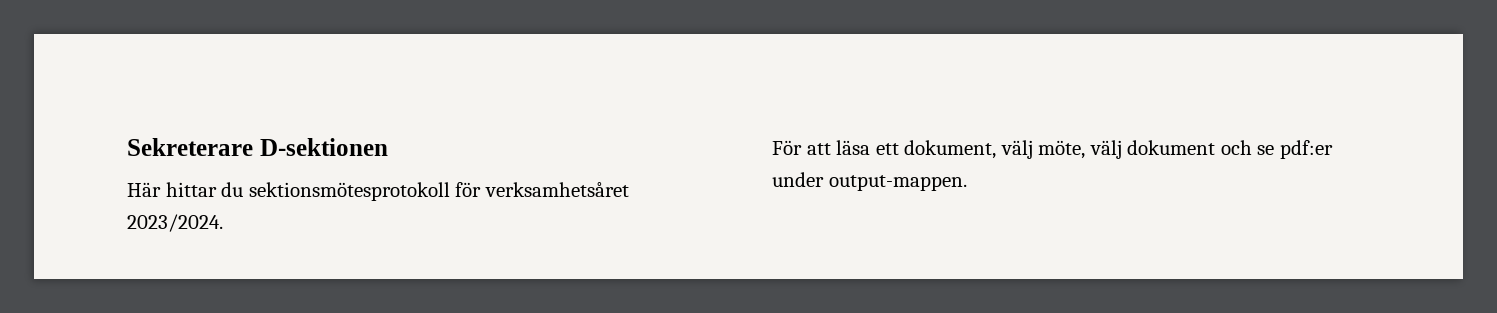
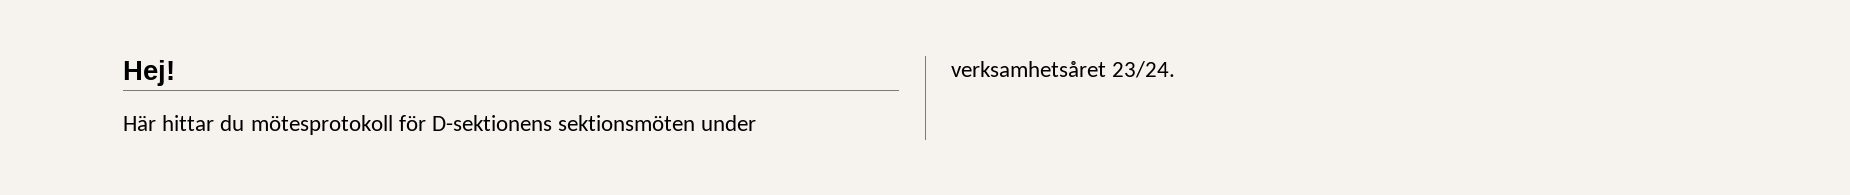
[127,138,388,156] Sekreterare D-sektionen -> [123,60,175,86] Hej!
[248,182,629,201] [127,214,223,232] [772,140,1333,159] [772,172,967,191] sektionsmötesprotokoll för verksamhetsåret 2023/2024. // För att läsa ett dokument, välj möte, välj dokument och se pdf:er under output-mappen. -> [250,115,757,135] [951,61,1176,78] mötesprotokoll för D-sektionens sektionsmöten under verksamhetsåret 23/24.

